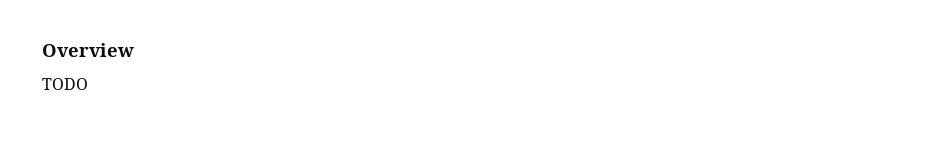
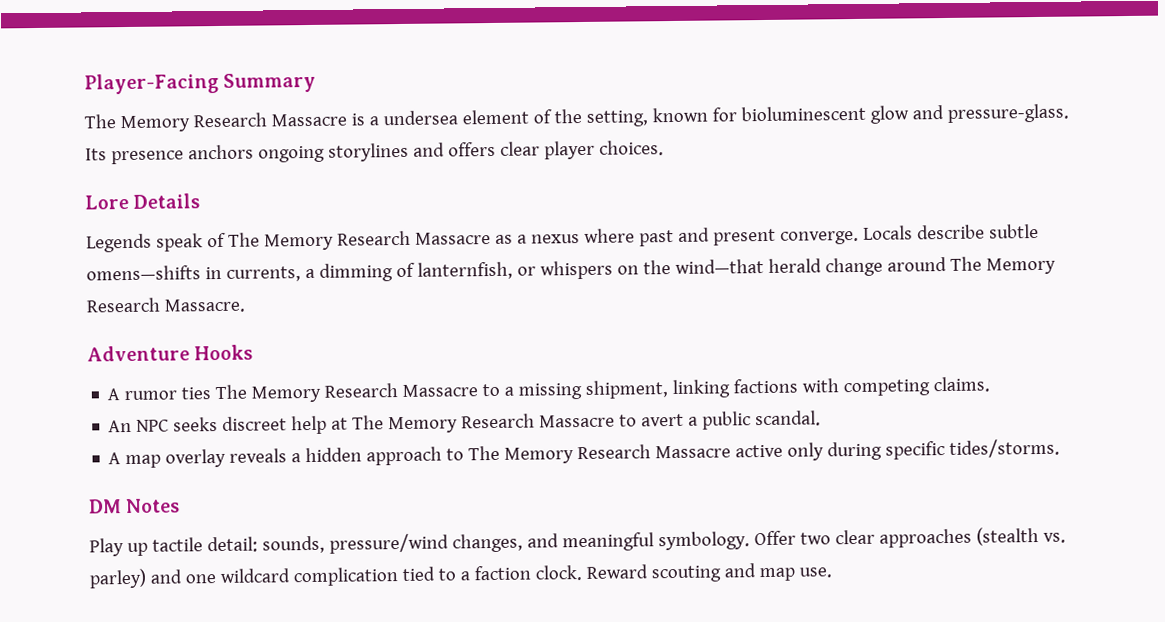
[42,43,134,57] [42,78,88,90] Overview // TODO -> [84,72,317,95] [84,103,1069,133] [85,140,664,165] [85,193,201,210] [86,223,1039,253] [86,256,1056,282] [86,297,245,313] [87,344,254,362] [107,376,991,403] [108,410,822,435] [108,438,1061,469] [89,498,181,514] [89,527,1066,557] [89,563,832,589] Player-Facing Summary // The Memory Research Massacre is a undersea element of the setting, known for bioluminescent glow and pressure-glass. Its presence anchors ongoing storylines and offers clear player choices. // Lore Details // Legends speak of The Memory Research Massacre as a nexus where past and present converge. Locals describe subtle omens—shifts in currents, a dimming of lanternfish, or whispers on the wind—that herald change around The Memory Research Massacre. // Adventure Hooks // A rumor ties The Memory Research Massacre to a missing shipment, linking factions with competing claims. // An NPC seeks discreet help at The Memory Research Massacre to avert a public scandal. // A map overlay reveals a hidden approach to The Memory Research Massacre active only during specific tides/storms. // DM Notes // Play up tactile detail: sounds, pressure/wind changes, and meaningful symbology. Offer two clear approaches (stealth vs. parley) and one wildcard complication tied to a faction clock. Reward scouting and map use.

